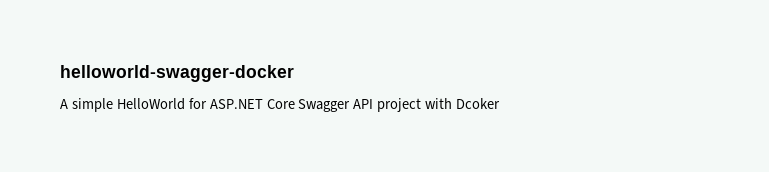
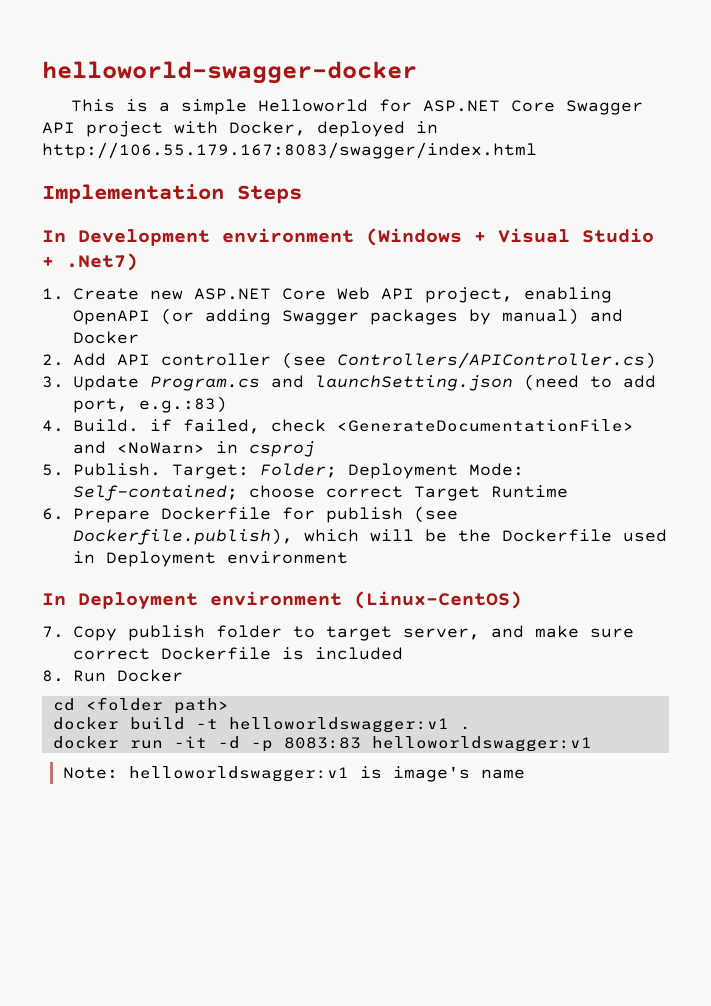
[60,98,185,112] A simple HelloWorld -> [71,99,369,115] This is a simple Helloworld
[456,98,501,109] Dcoker -> [229,121,438,137] [42,142,537,159] [42,184,302,204] [42,228,654,246] [42,253,138,271] [42,287,612,303] [73,308,623,325] [73,331,139,344] [42,352,656,369] [42,374,656,391] [73,396,227,413] [42,419,634,434] [73,441,315,457] [42,463,524,479] [73,485,568,501] [42,506,458,523] [73,528,667,545] [73,551,348,567] [42,591,522,610] [42,625,634,641] [73,647,403,660] [42,669,183,682] [52,697,229,714] [52,717,471,733] [52,736,592,752] [63,766,526,782] Docker, deployed in http://106.55.179.167:8083/swagger/index.html // Implementation Steps // In Development environment (Windows + Visual Studio + .Net7) // 1. Create new ASP.NET Core Web API project, enabling OpenAPI (or adding Swagger packages by manual) and Docker // 2. Add API controller (see Controllers/APIController.cs) // 3. Update Program.cs and launchSetting.json (need to add port, e.g.:83) // 4. Build. if failed, check <GenerateDocumentationFile> and <NoWarn> in csproj // 5. Publish. Target: Folder; Deployment Mode: Self-contained; choose correct Target Runtime // 6. Prepare Dockerfile for publish (see Dockerfile.publish), which will be the Dockerfile used in Deployment environment // In Deployment environment (Linux-CentOS) // 7. Copy publish folder to target server, and make sure correct Dockerfile is included // 8. Run Docker // cd <folder path> // docker build -t helloworldswagger:v1 . // docker run -it -d -p 8083:83 helloworldswagger:v1 // Note: helloworldswagger:v1 is image's name

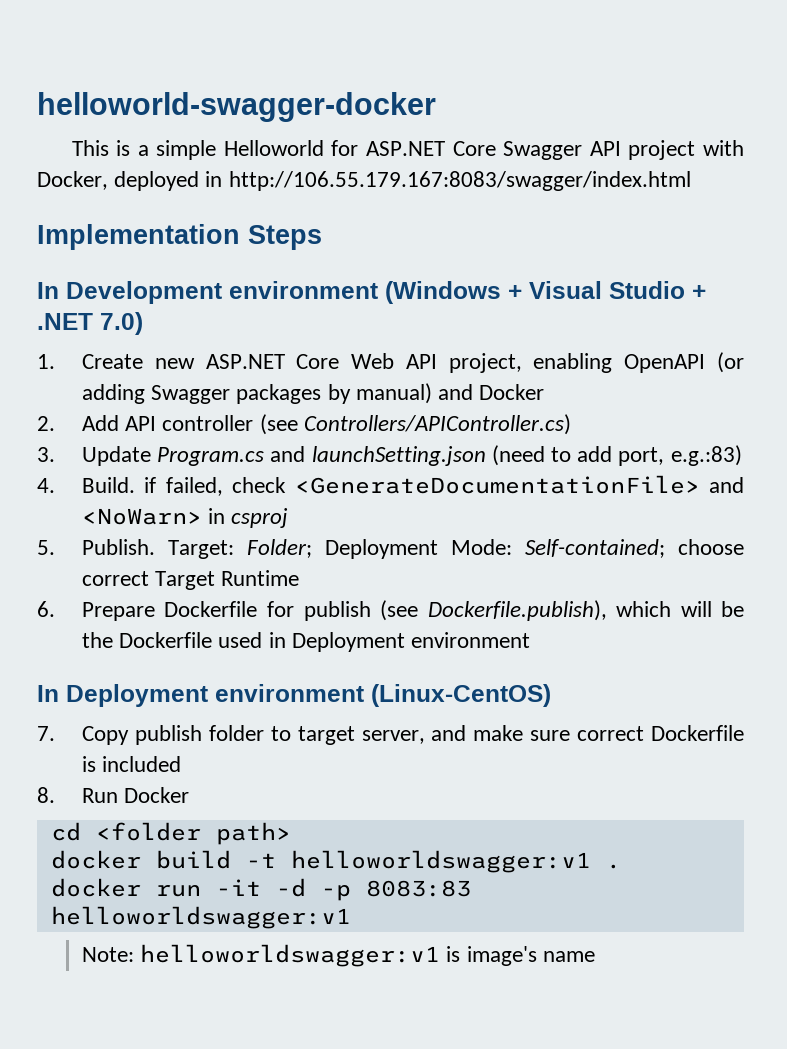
[66,253,138,271] .Net7) -> [37,312,143,335] .NET 7.0)

